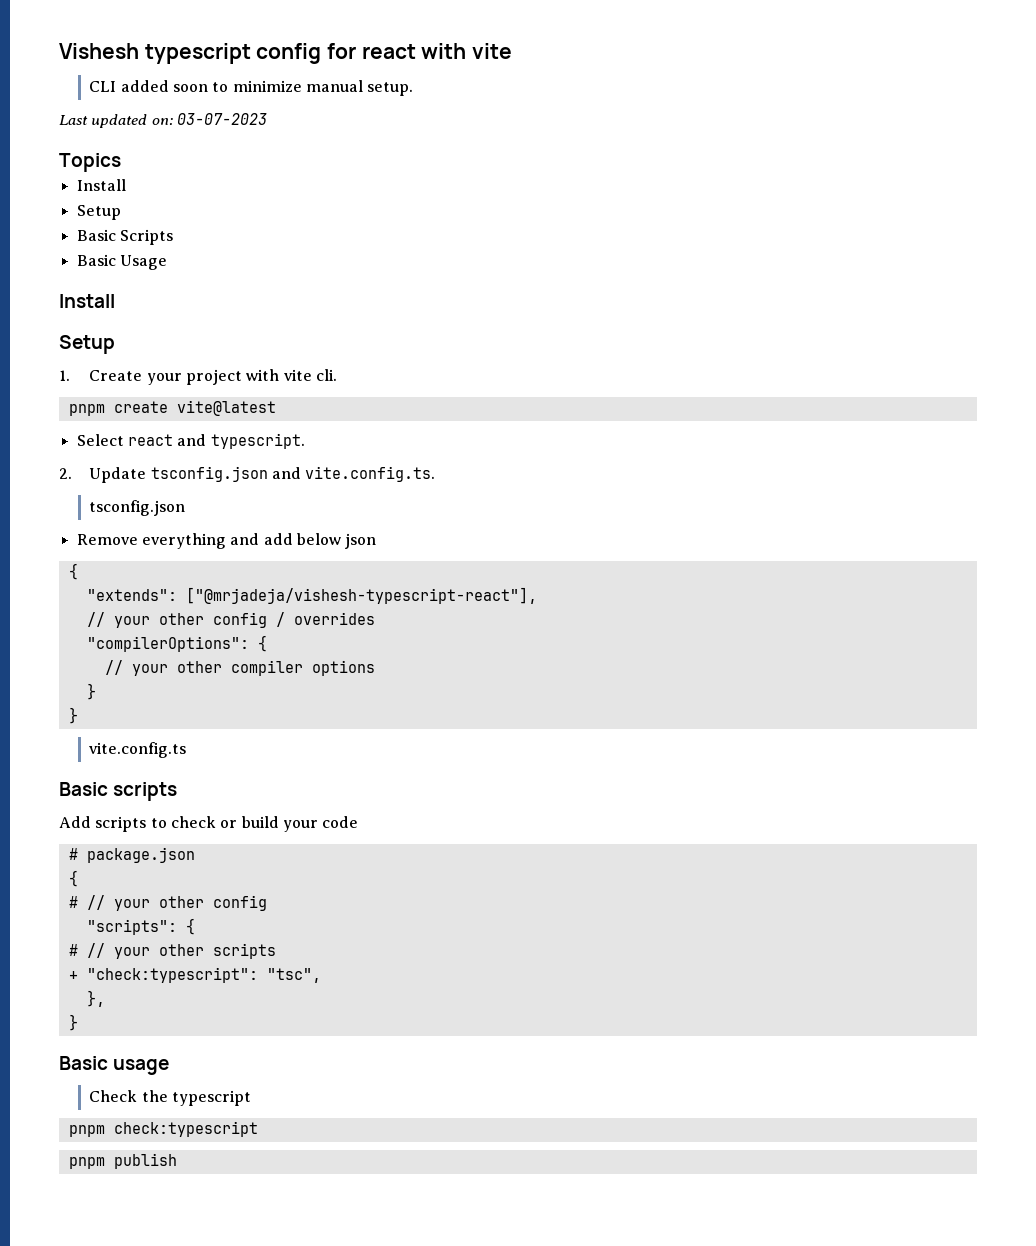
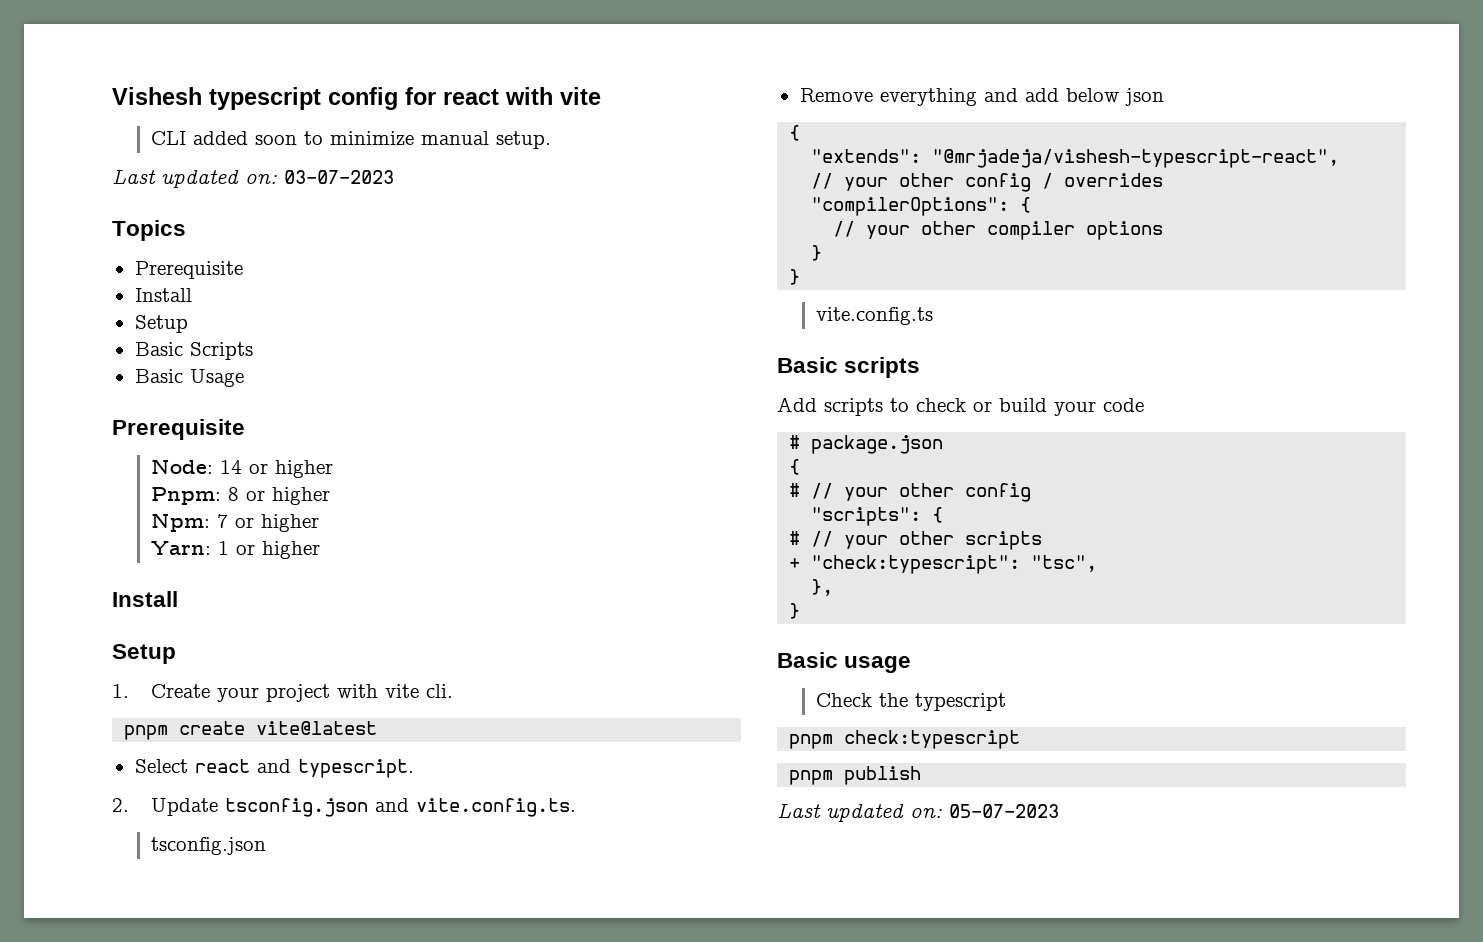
(121, 162) none -> [134,261,243,279] // Prerequisite
(167, 262) none -> [112,419,245,440] [151,459,334,478] [151,487,331,505] [151,513,320,532] [151,541,321,559] // Prerequisite // Node: 14 or higher // Pnpm: 8 or higher // Npm: 7 or higher // Yarn: 1 or higher
[185,587,537,604] ["@mrjadeja/vishesh-typescript-react"], -> [932,149,1340,168] "@mrjadeja/vishesh-typescript-react",
(177, 1161) none -> [777,803,1059,822] // Last updated on: 05-07-2023

